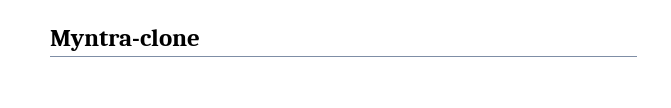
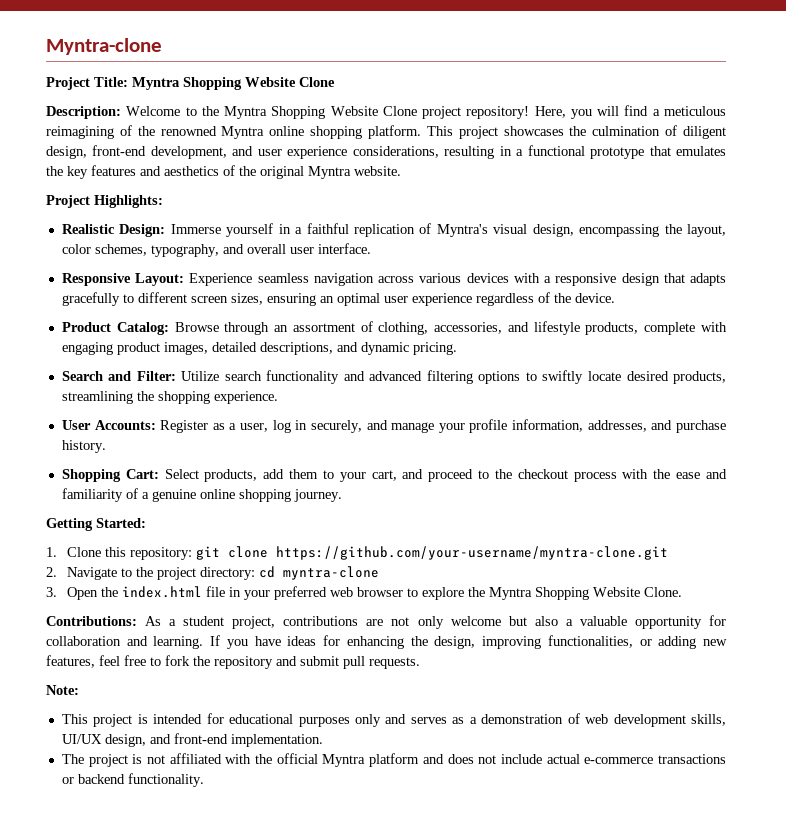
(200, 40) none -> [46,77,335,90] [46,105,726,119] [46,125,726,139] [46,145,726,159] [46,165,401,179] [46,195,163,208] [61,223,726,237] [61,243,371,257] [61,273,726,286] [61,292,615,306] [61,321,728,335] [61,342,457,355] [61,370,726,384] [61,391,278,404] [61,419,726,433] [61,440,106,453] [61,469,727,482] [61,488,342,502] [46,518,146,531] [46,546,668,560] [46,566,379,580] [46,586,682,600] [46,615,727,629] [46,635,728,649] [46,655,420,669] [46,685,79,695] [61,713,726,727] [61,733,323,747] [61,753,726,767] [61,773,204,787] // Project Title: Myntra Shopping Website Clone // Description: Welcome to the Myntra Shopping Website Clone project repository! Here, you will find a meticulous reimagining of the renowned Myntra online shopping platform. This project showcases the culmination of diligent design, front-end development, and user experience considerations, resulting in a functional prototype that emulates the key features and aesthetics of the original Myntra website. // Project Highlights: // Realistic Design: Immerse yourself in a faithful replication of Myntra's visual design, encompassing the layout, color schemes, typography, and overall user interface. // Responsive Layout: Experience seamless navigation across various devices with a responsive design that adapts gracefully to different screen sizes, ensuring an optimal user experience regardless of the device. // Product Catalog: Browse through an assortment of clothing, accessories, and lifestyle products, complete with engaging product images, detailed descriptions, and dynamic pricing. // Search and Filter: Utilize search functionality and advanced filtering options to swiftly locate desired products, streamlining the shopping experience. // User Accounts: Register as a user, log in securely, and manage your profile information, addresses, and purchase history. // Shopping Cart: Select products, add them to your cart, and proceed to the checkout process with the ease and familiarity of a genuine online shopping journey. // Getting Started: // 1. Clone this repository: git clone https://github.com/your-username/myntra-clone.git // 2. Navigate to the project directory: cd myntra-clone // 3. Open the index.html file in your preferred web browser to explore the Myntra Shopping Website Clone. // Contributions: As a student project, contributions are not only welcome but also a valuable opportunity for collaboration and learning. If you have ideas for enhancing the design, improving functionalities, or adding new features, feel free to fork the repository and submit pull requests. // Note: // This project is intended for educational purposes only and serves as a demonstration of web development skills, UI/UX design, and front-end implementation. // The project is not affiliated with the official Myntra platform and does not include actual e-commerce transactions or backend functionality.

